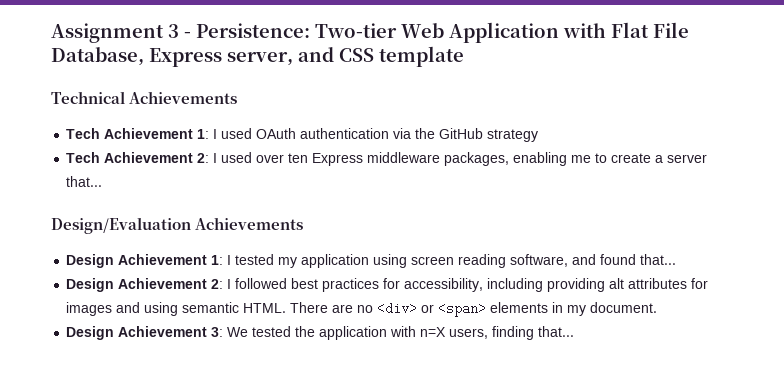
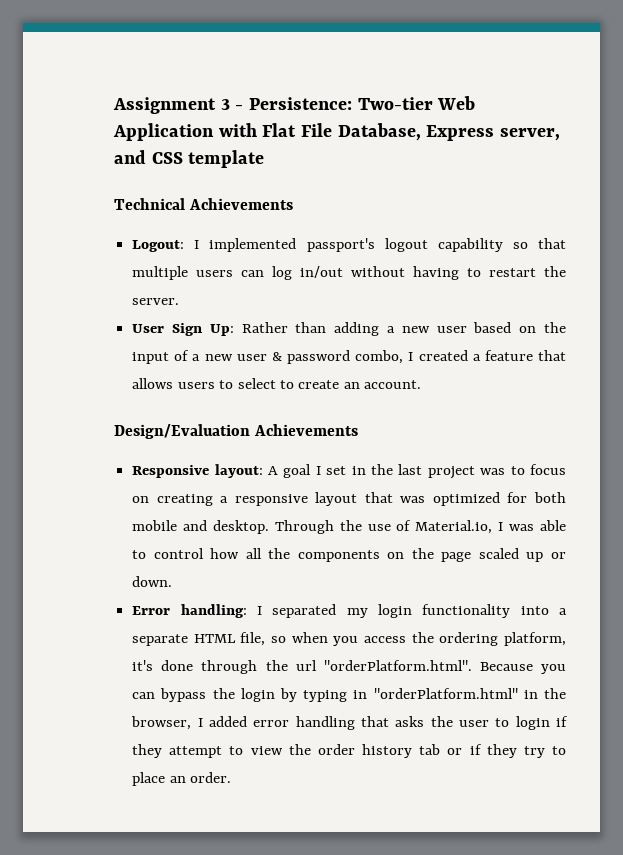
[66,128,539,142] [66,152,708,166] [66,176,103,187] [51,217,304,234] [66,254,677,268] [66,278,709,292] [66,302,658,317] [66,326,575,340] Tech Achievement 1: I used OAuth authentication via the GitHub strategy // Tech Achievement 2: I used over ten Express middleware packages, enabling me to create a server that... // Design/Evaluation Achievements // Design Achievement 1: I tested my application using screen reading software, and found that... // Design Achievement 2: I followed best practices for accessibility, including providing alt attributes for images and using semantic HTML. There are no <div> or <span> elements in my document. // Design Achievement 3: We tested the application with n=X users, finding that... -> [132,238,566,252] [132,266,567,280] [132,298,180,305] [132,322,567,336] [132,350,567,364] [132,378,422,389] [114,424,358,439] [132,464,567,479] [132,492,566,506] [132,520,566,534] [132,548,567,562] [132,576,173,587] [132,604,567,618] [132,632,566,646] [132,660,566,674] [132,688,566,702] [131,716,569,730] [132,744,567,758] [132,772,232,786] Logout: I implemented passport's logout capability so that multiple users can log in/out without having to restart the server. // User Sign Up: Rather than adding a new user based on the input of a new user & password combo, I created a feature that allows users to select to create an account. // Design/Evaluation Achievements // Responsive layout: A goal I set in the last project was to focus on creating a responsive layout that was optimized for both mobile and desktop. Through the use of Material.io, I was able to control how all the components on the page scaled up or down. // Error handling: I separated my login functionality into a separate HTML file, so when you access the ordering platform, it's done through the url "orderPlatform.html". Because you can bypass the login by typing in "orderPlatform.html" in the browser, I added error handling that asks the user to login if they attempt to view the order history tab or if they try to place an order.

